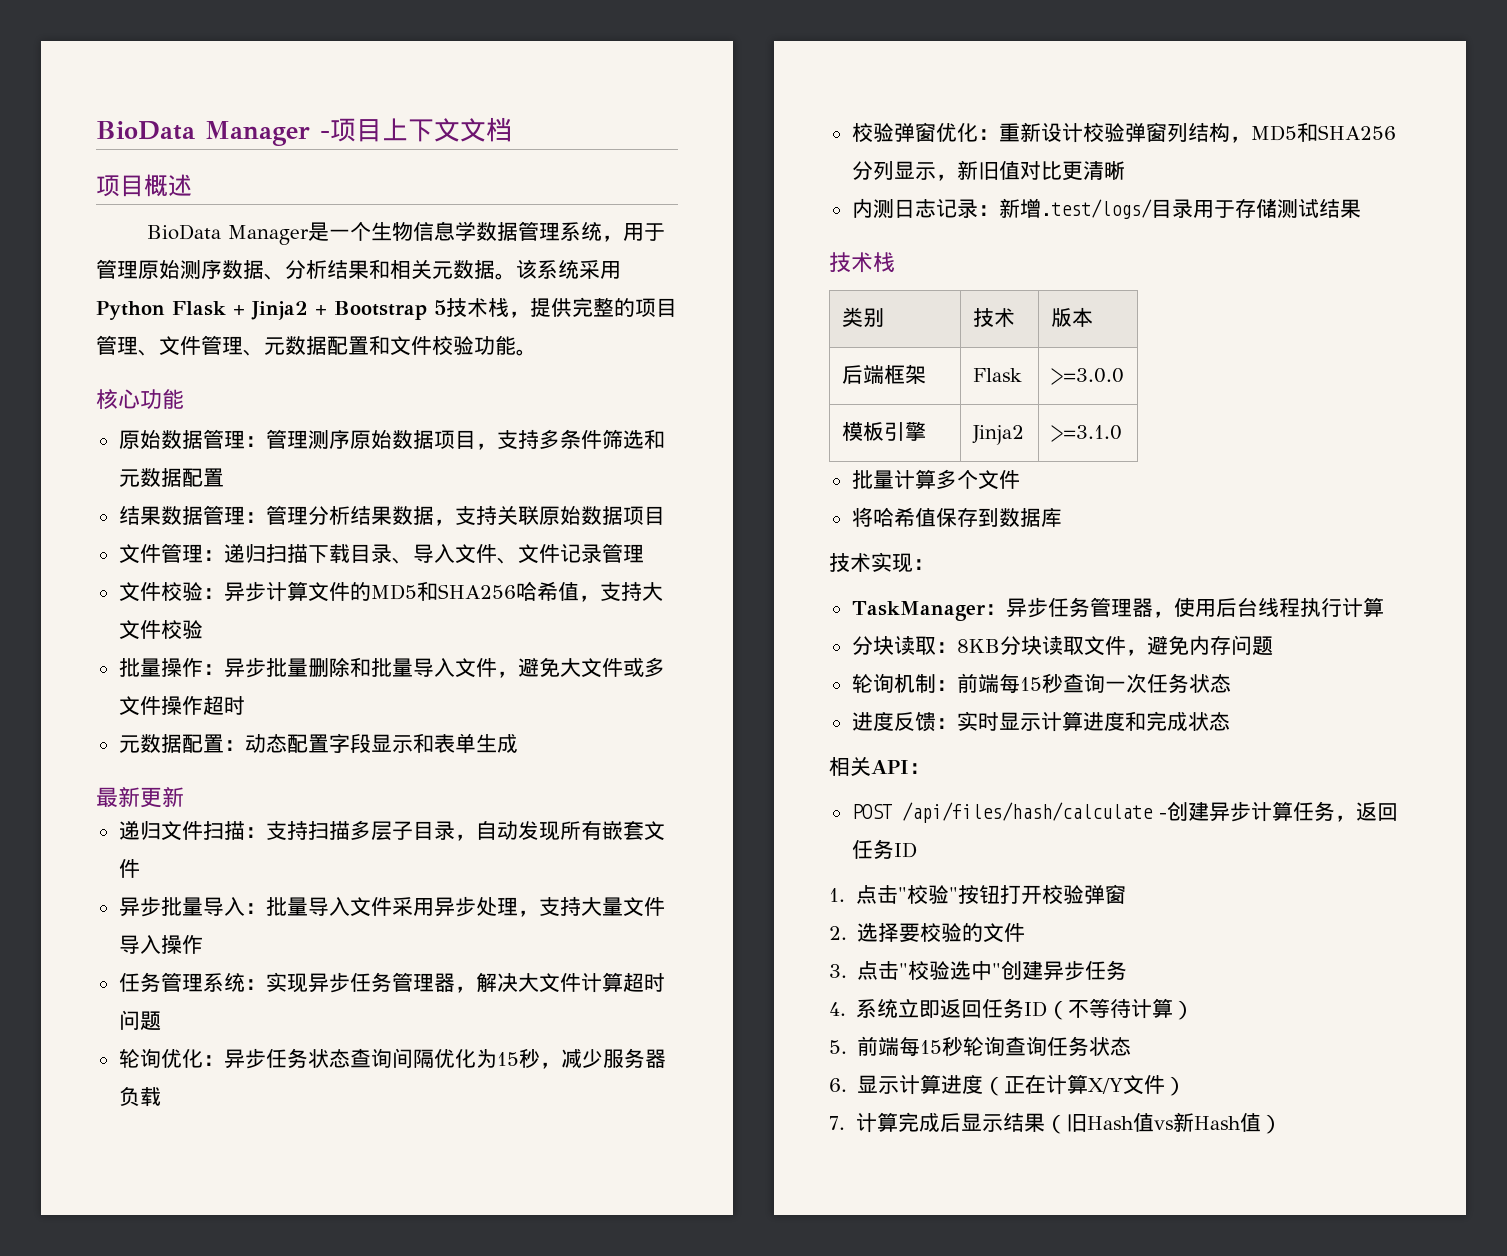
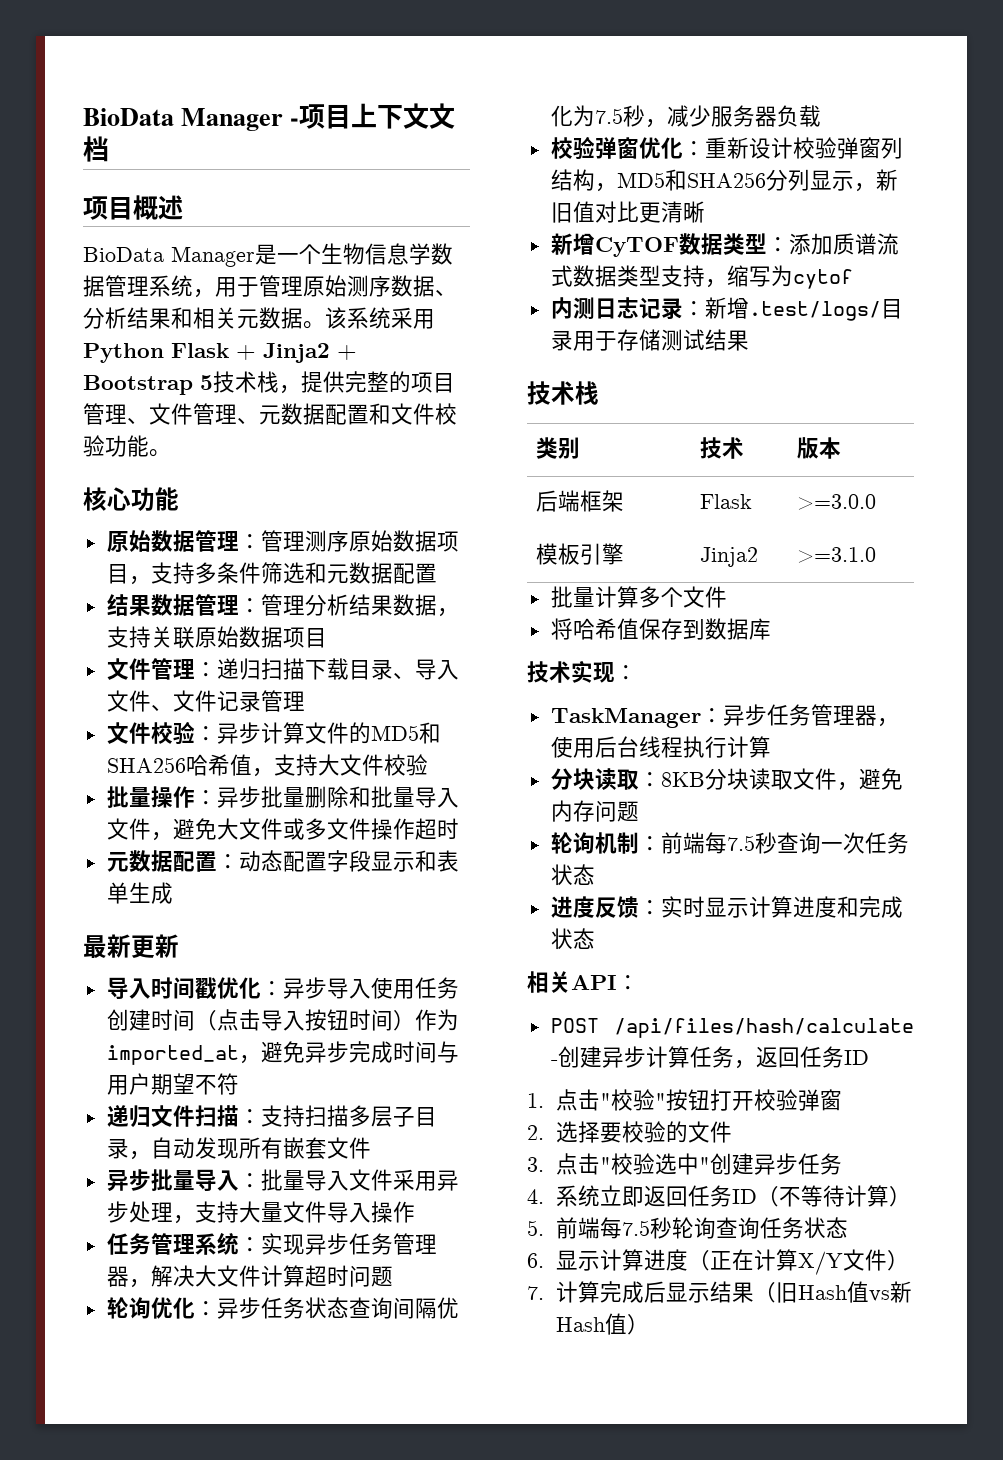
(184, 797) none -> [106,977,459,1000] [106,1009,459,1031] [106,1041,459,1065] [106,1073,239,1095] // 导入时间戳优化：异步导入使用任务创建时间（点击导入按钮时间）作为imported_at，避免异步完成时间与用户期望不符
[496,1052,519,1066] 15 -> [594,108,623,124] 7.5
(1125, 170) none -> [550,233,899,257] [550,265,853,289] // 新增CyTOF数据类型：添加质谱流式数据类型支持，缩写为cytof
[1019,677,1042,691] 15 -> [726,835,755,851] 7.5
[920,1040,943,1054] 15 -> [621,1220,650,1236] 7.5

